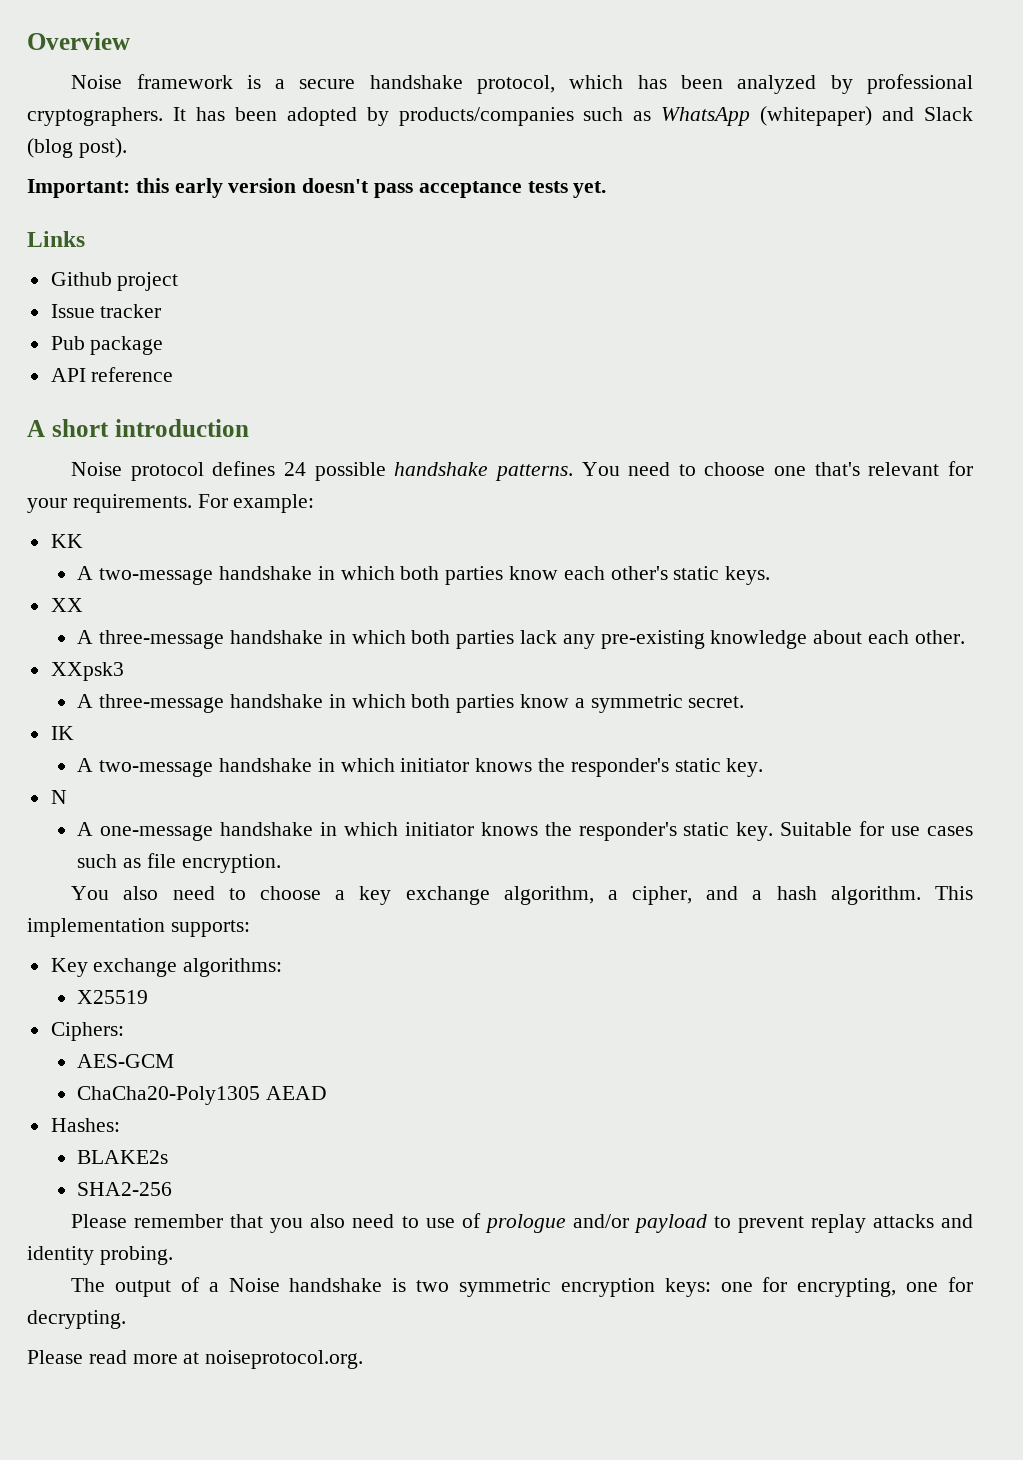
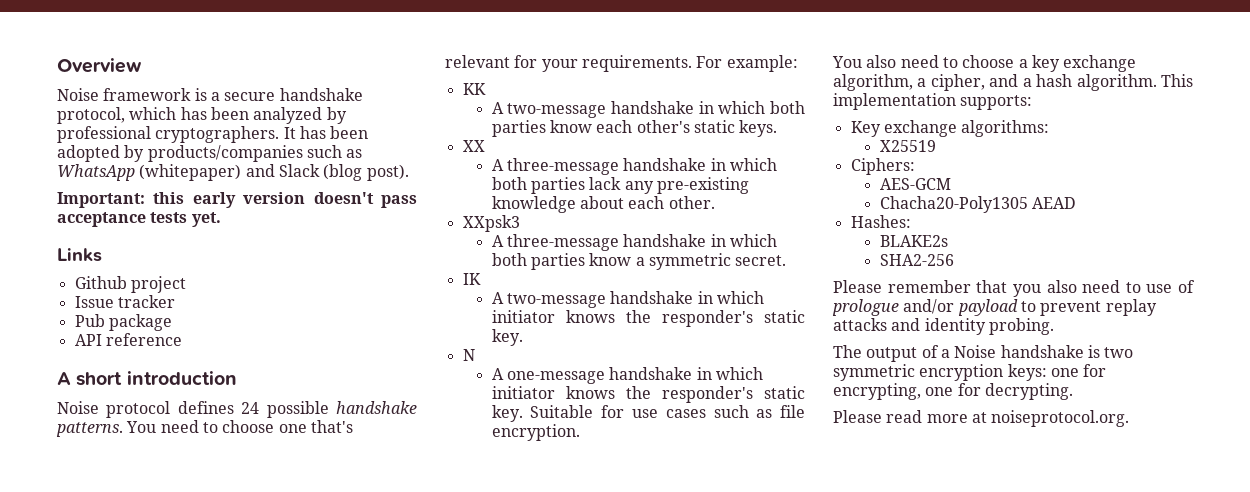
[77,1086,261,1105] ChaCha20-Poly1305 -> [879,196,1028,213] Chacha20-Poly1305

